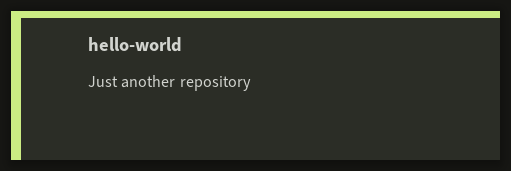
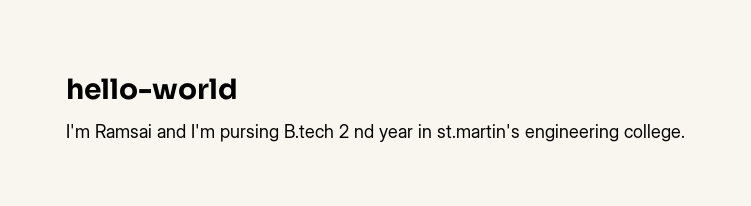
[88,75,251,91] Just another repository -> [66,124,685,142] I'm Ramsai and I'm pursing B.tech 2 nd year in st.martin's engineering college.

